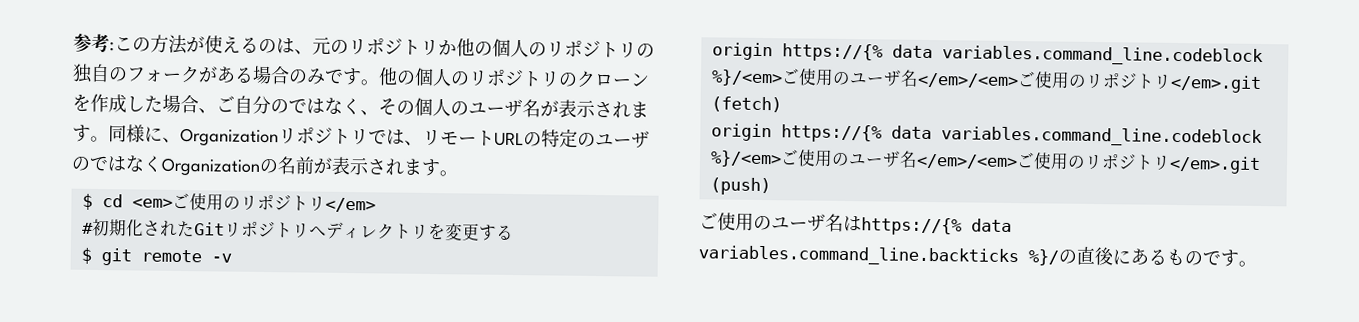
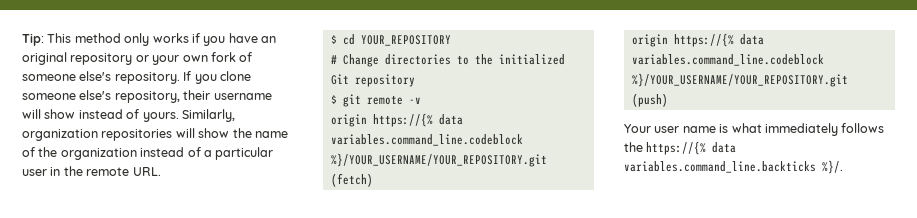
[73,33,655,58] [72,63,650,88] [72,93,649,119] [72,124,650,149] [71,155,458,177] [81,192,376,213] [81,218,514,241] 参考:この方法が使えるのは、元のリポジトリか他の個人のリポジトリの独自のフォークがある場合のみです。他の個人のリポジトリのクローンを作成した場合、ご自分のではなく、その個人のユーザ名が表示されます。同様に、Organizationリポジトリでは、リモートURLの特定のユーザのではなくOrganizationの名前が表示されます。 // $ cd <em>ご使用のリポジトリ</em> // #初期化されたGitリポジトリへディレクトリを変更する -> [22,33,276,46] [22,52,253,65] [22,71,251,84] [22,90,272,103] [22,109,235,122] [22,128,288,141] [22,147,274,160] [22,166,161,176] [330,34,451,46] [330,54,565,67] [330,74,415,87] Tip: This method only works if you have an original repository or your own fork of someone else's repository. If you clone someone else's repository, their username will show instead of yours. Similarly, organization repositories will show the name of the organization instead of a particular user in the remote URL. // $ cd YOUR_REPOSITORY // # Change directories to the initialized Git repository
[710,68,1262,93] %}/<em>ご使用のユーザ名</em>/<em>ご使用のリポジトリ</em>.git -> [330,153,547,167] %}/YOUR_USERNAME/YOUR_REPOSITORY.git
[709,149,1261,174] [709,177,771,196] [699,212,1012,236] [698,245,1257,267] %}/<em>ご使用のユーザ名</em>/<em>ご使用のリポジトリ</em>.git (push) // ご使用のユーザ名はhttps://{% data variables.command_line.backticks %}/の直後にあるものです。 -> [631,73,848,87] [631,93,668,107] [624,123,885,136] [624,141,737,155] [624,160,843,174] %}/YOUR_USERNAME/YOUR_REPOSITORY.git (push) // Your user name is what immediately follows the https://{% data variables.command_line.backticks %}/.

